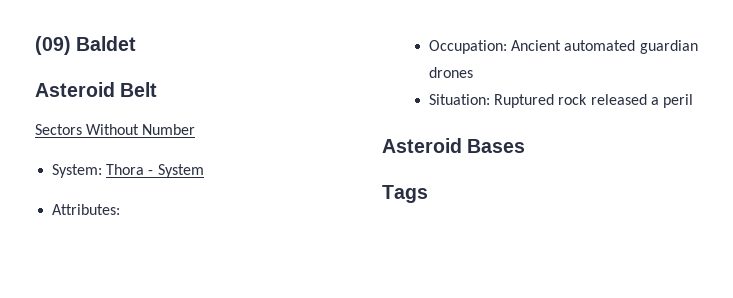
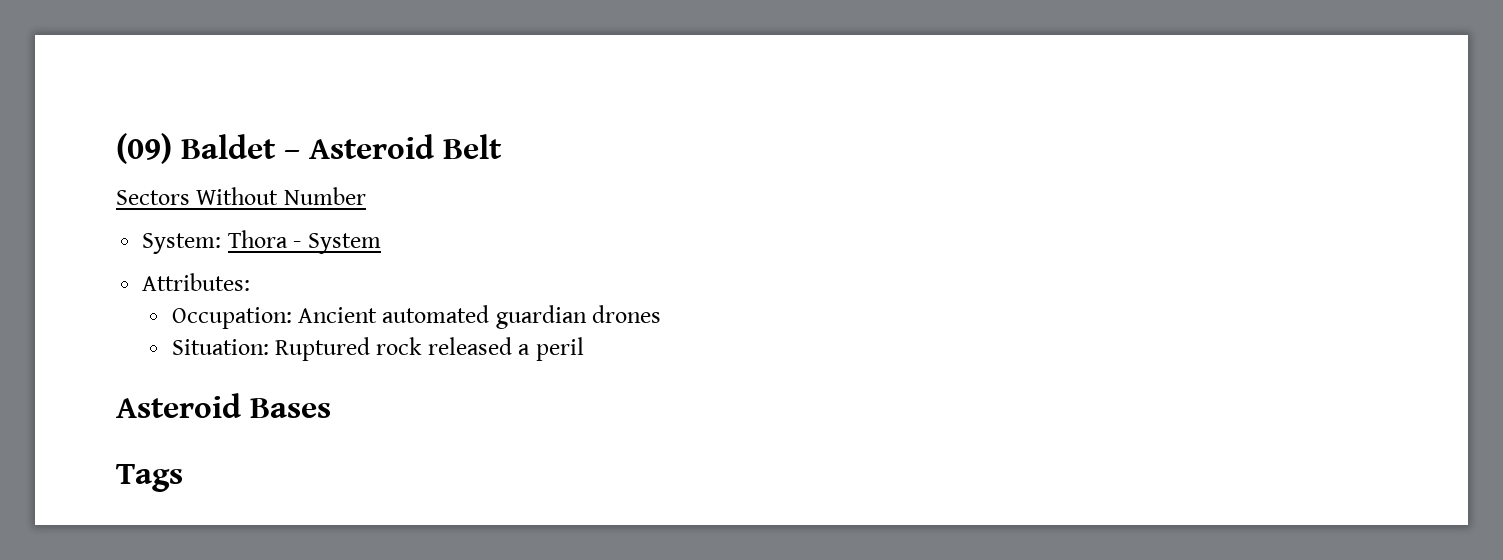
(137, 43) // -> [284,150,300,159] –

